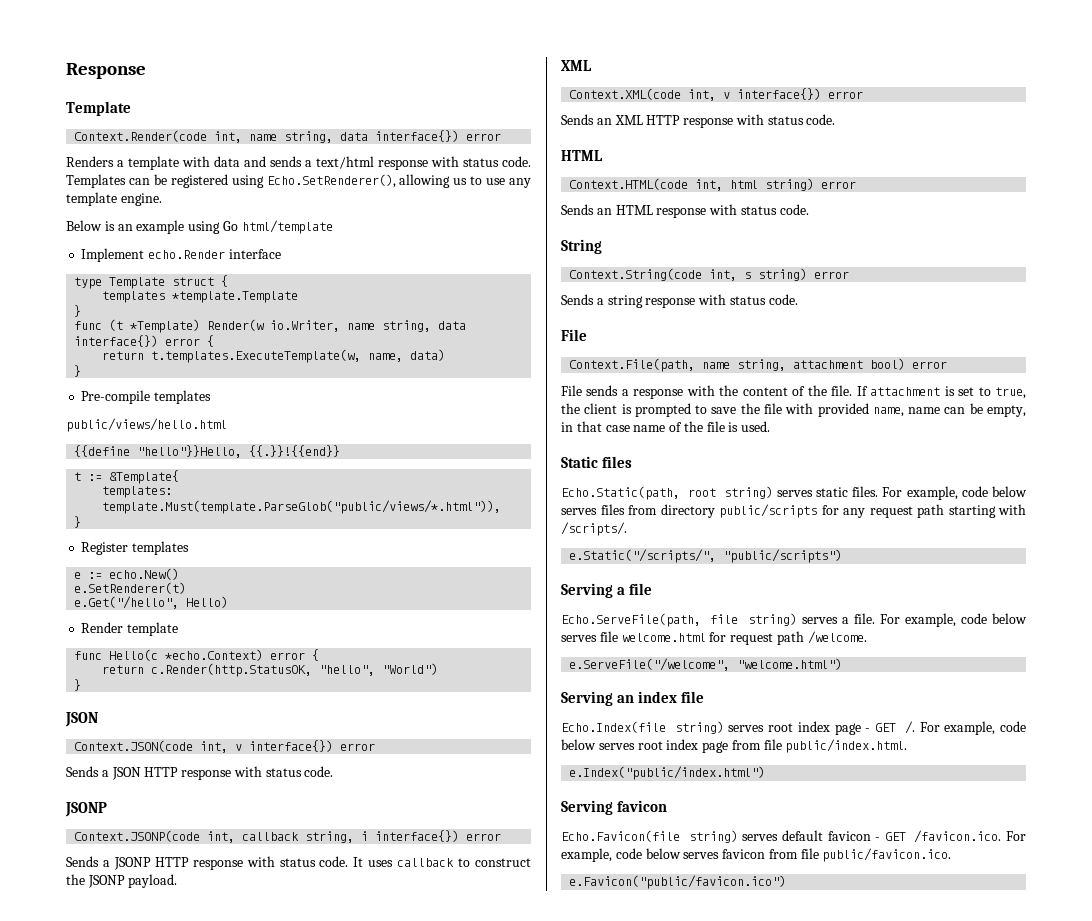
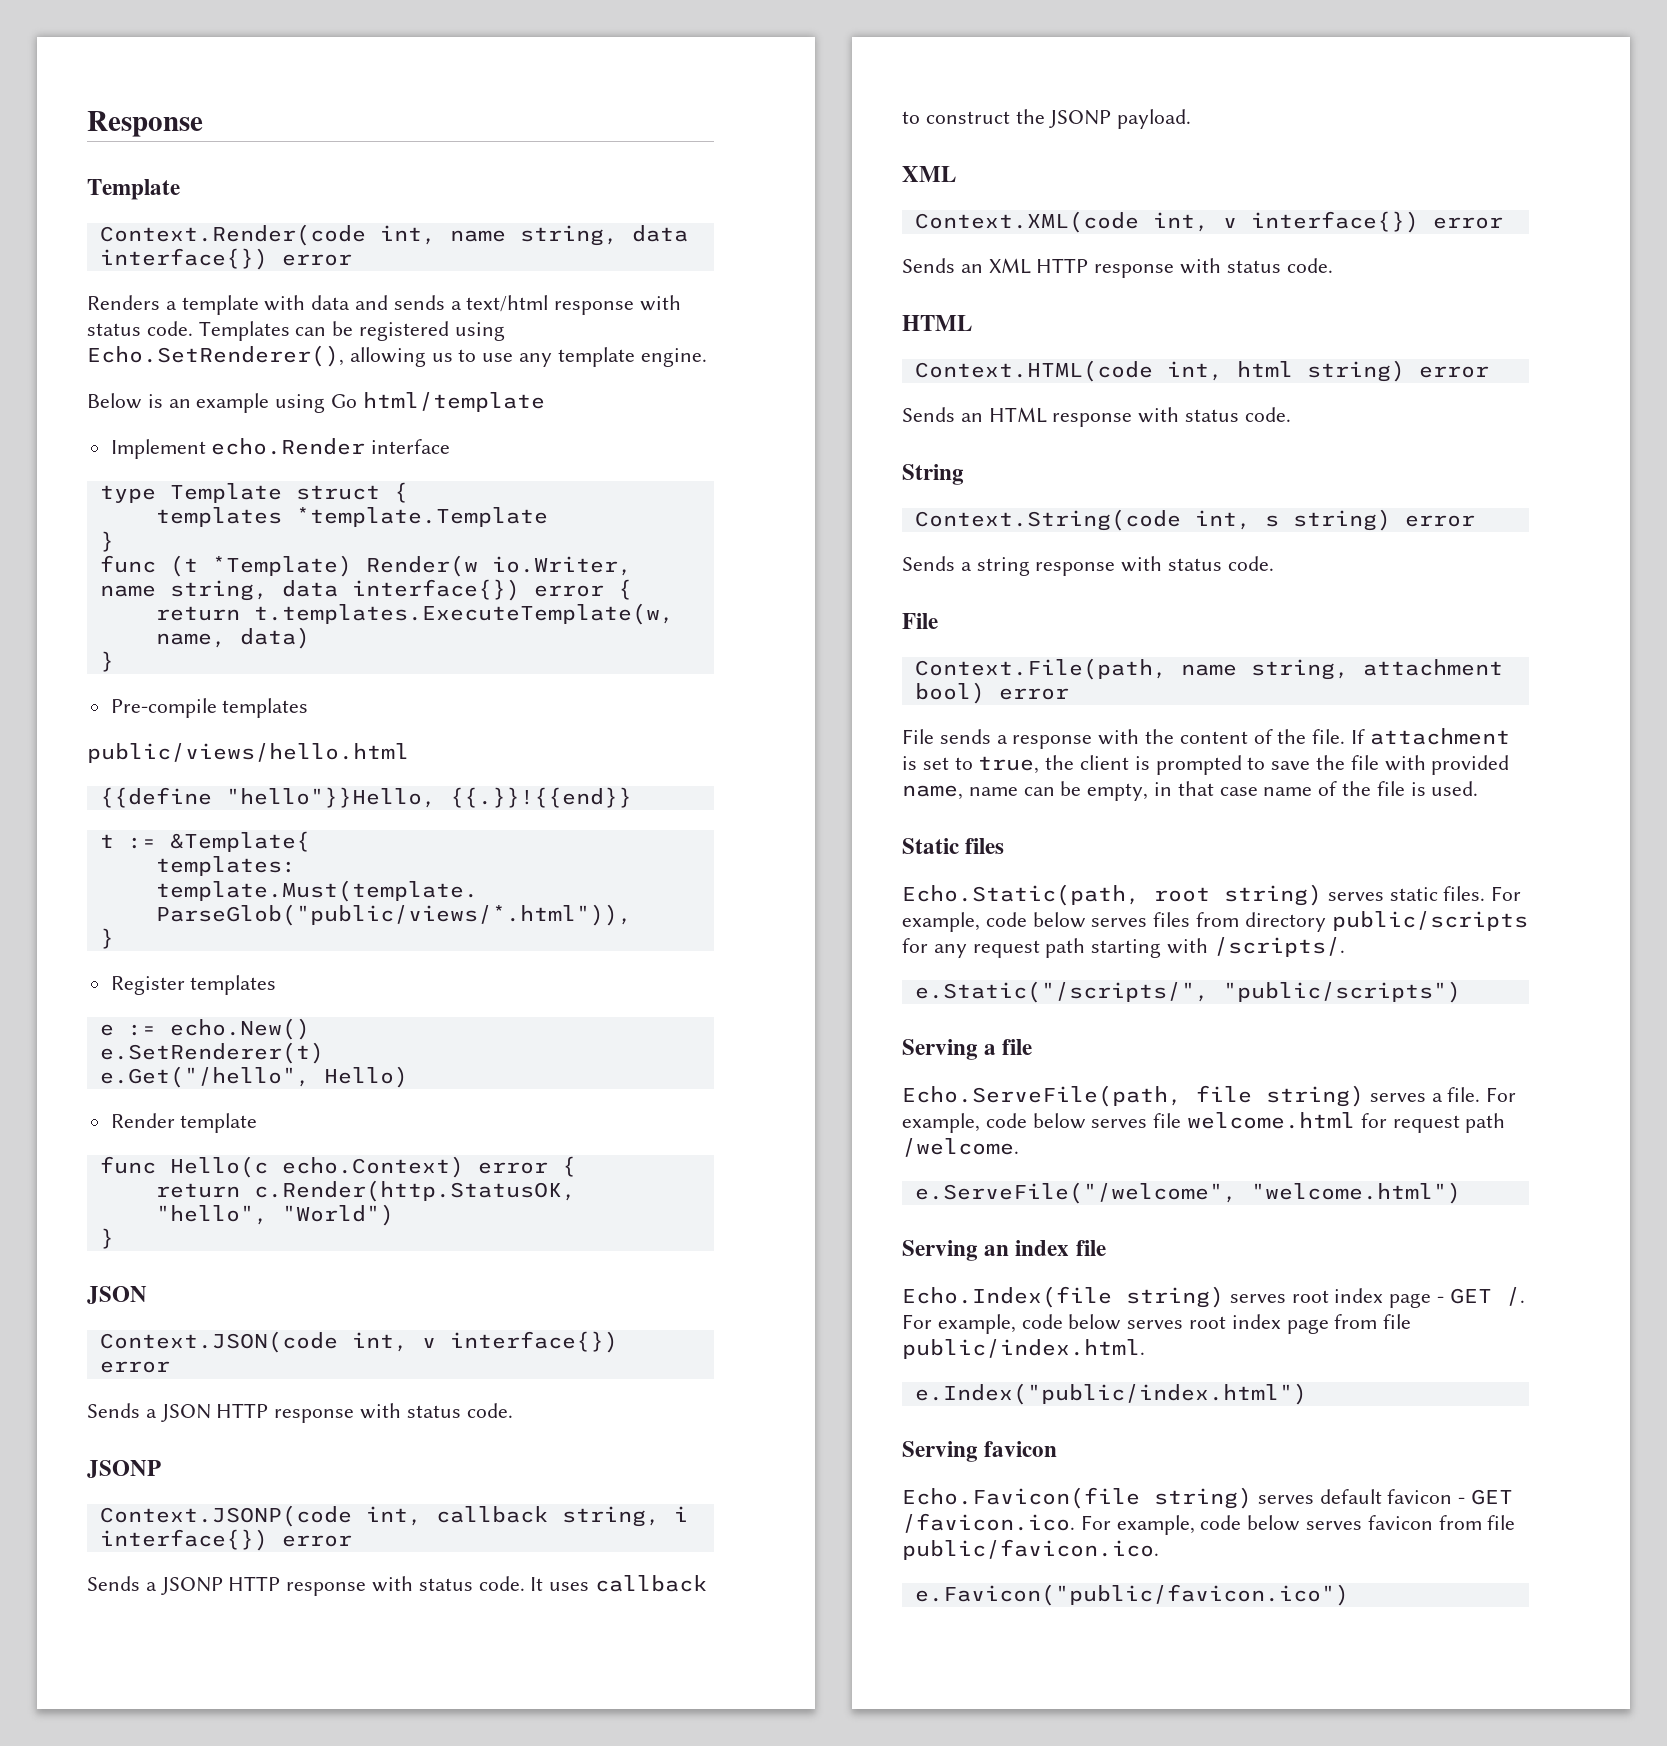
[165,649,264,661] *echo.Context) -> [281,1156,464,1178] echo.Context)

